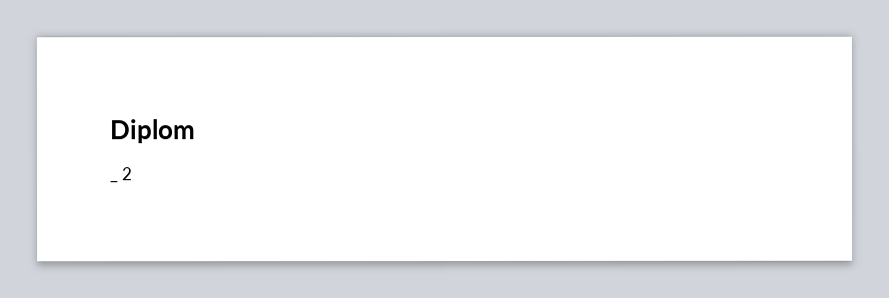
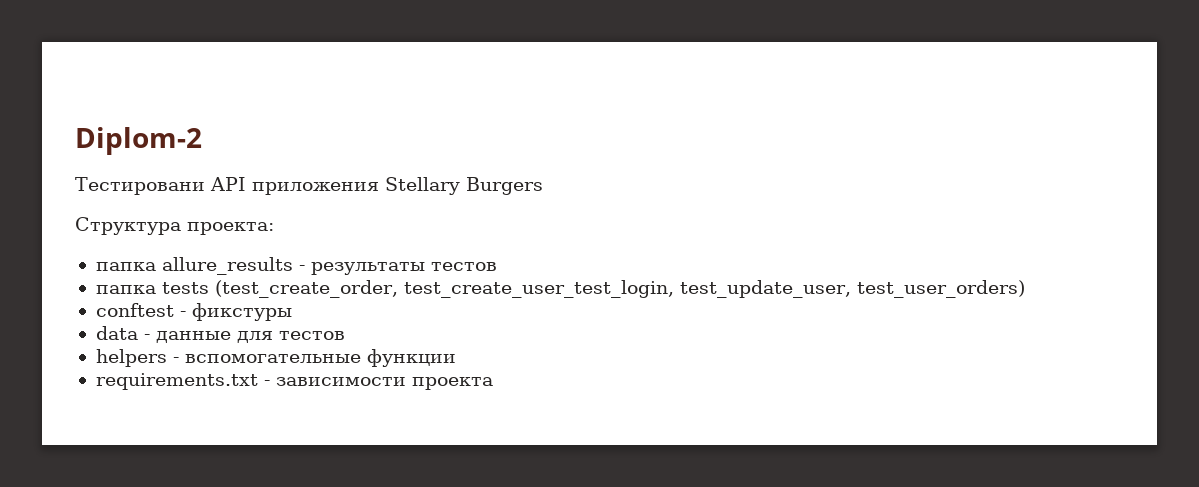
[109,119,195,144] [110,167,134,183] Diplom // _ 2 -> [75,127,202,155] [75,177,543,195] [75,217,274,235] [95,257,497,275] [95,280,1025,298] [95,303,292,321] [95,326,345,343] [95,349,456,367] [95,373,493,390] Diplom-2 // Тестировани API приложения Stellary Burgers // Структура проекта: // папка allure_results - результаты тестов // папка tests (test_create_order, test_create_user_test_login, test_update_user, test_user_orders) // conftest - фикстуры // data - данные для тестов // helpers - вспомогательные функции // requirements.txt - зависимости проекта

